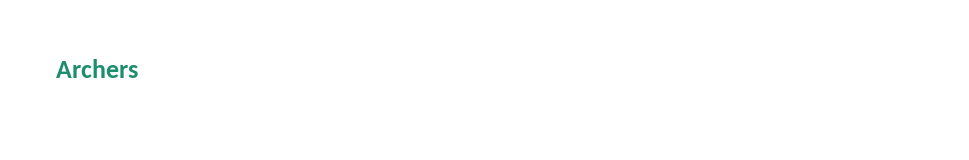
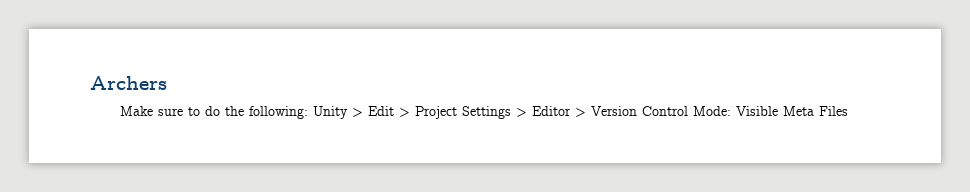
(138, 68) none -> [120,106,849,119] // Make sure to do the following: Unity > Edit > Project Settings > Editor > Version Control Mode: Visible Meta Files

